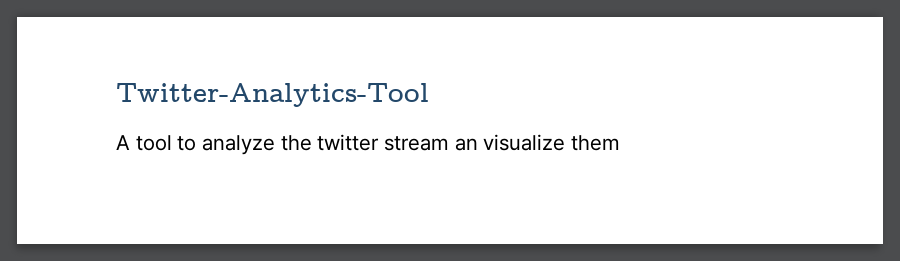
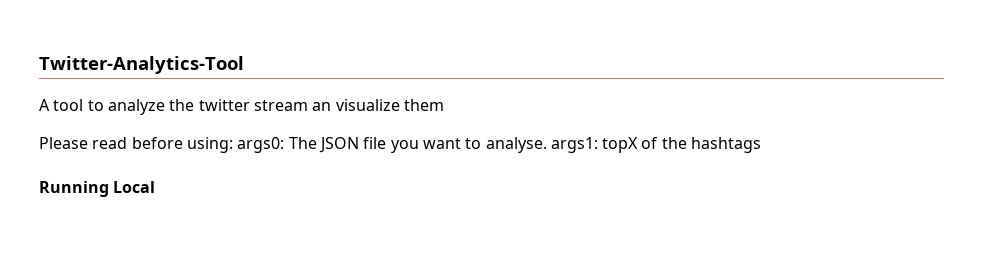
(621, 143) none -> [39,137,762,153] [39,181,156,197] // Please read before using: args0: The JSON file you want to analyse. args1: topX of the hashtags // Running Local

